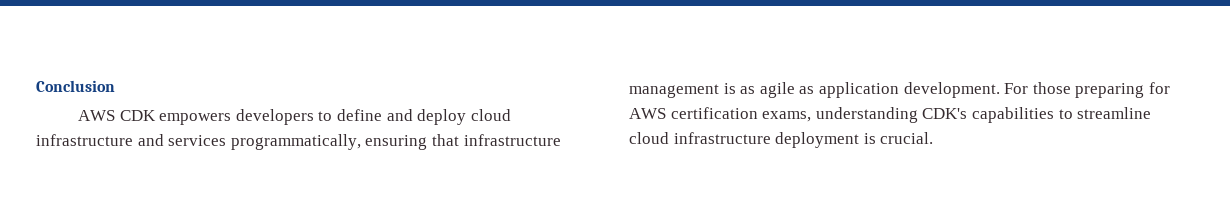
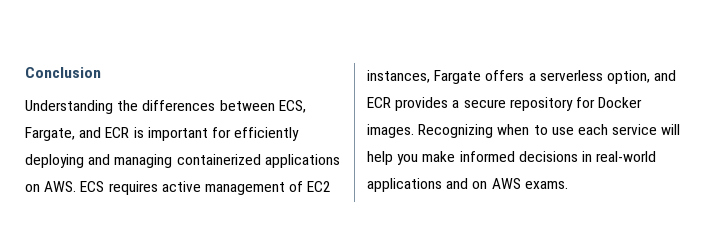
[78,109,511,125] [36,134,561,150] [629,82,1170,98] [629,107,1152,123] [629,132,934,148] AWS CDK empowers developers to define and deploy cloud infrastructure and services programmatically, ensuring that infrastructure management is as agile as application development. For those preparing for AWS certification exams, understanding CDK's capabilities to streamline cloud infrastructure deployment is crucial. -> [25,100,306,114] [25,127,300,141] [25,154,340,168] [25,181,332,195] [367,70,677,84] [367,97,643,111] [367,124,681,138] [367,151,657,165] [367,178,568,192] Understanding the differences between ECS, Fargate, and ECR is important for efficiently deploying and managing containerized applications on AWS. ECS requires active management of EC2 instances, Fargate offers a serverless option, and ECR provides a secure repository for Docker images. Recognizing when to use each service will help you make informed decisions in real-world applications and on AWS exams.

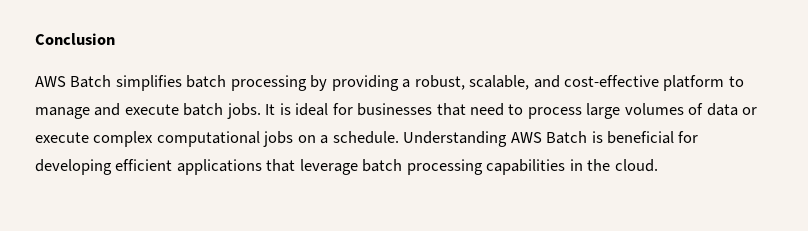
[25,100,306,114] [25,127,300,141] [25,154,340,168] [25,181,332,195] [367,70,677,84] [367,97,643,111] [367,124,681,138] [367,151,657,165] [367,178,568,192] Understanding the differences between ECS, Fargate, and ECR is important for efficiently deploying and managing containerized applications on AWS. ECS requires active management of EC2 instances, Fargate offers a serverless option, and ECR provides a secure repository for Docker images. Recognizing when to use each service will help you make informed decisions in real-world applications and on AWS exams. -> [35,75,744,91] [35,103,758,119] [35,131,699,147] [35,159,658,175] AWS Batch simplifies batch processing by providing a robust, scalable, and cost-effective platform to manage and execute batch jobs. It is ideal for businesses that need to process large volumes of data or execute complex computational jobs on a schedule. Understanding AWS Batch is beneficial for developing efficient applications that leverage batch processing capabilities in the cloud.

